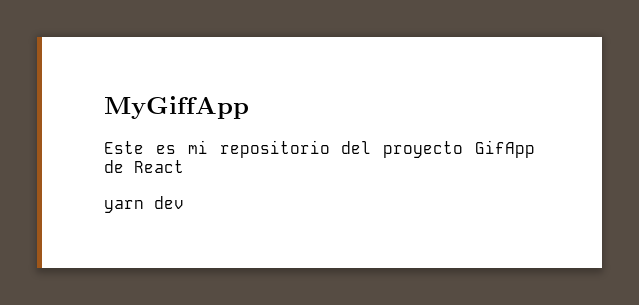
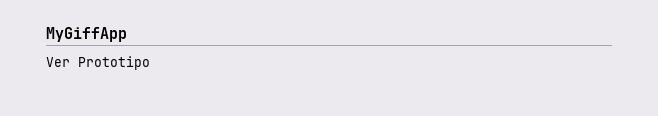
[104,140,535,158] [104,160,184,173] [104,196,184,213] Este es mi repositorio del proyecto GifApp de React // yarn dev -> [46,56,150,70] Ver Prototipo

